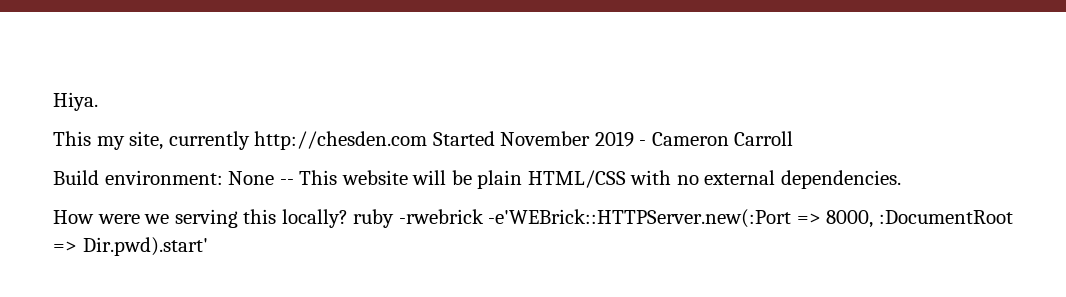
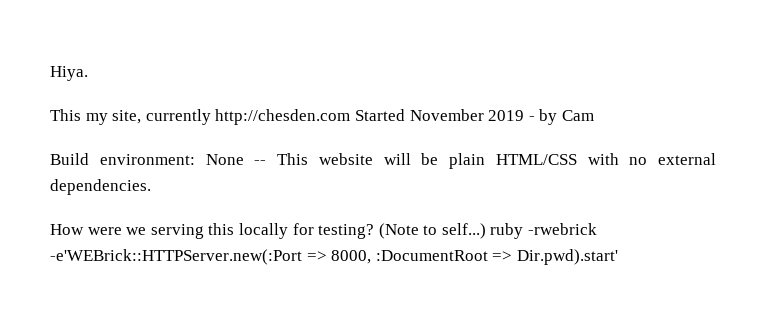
[651,131,794,146] Cameron Carroll -> [539,109,594,125] by Cam
[281,209,348,228] locally? -> [238,223,486,239] locally for testing? (Note to self...)

